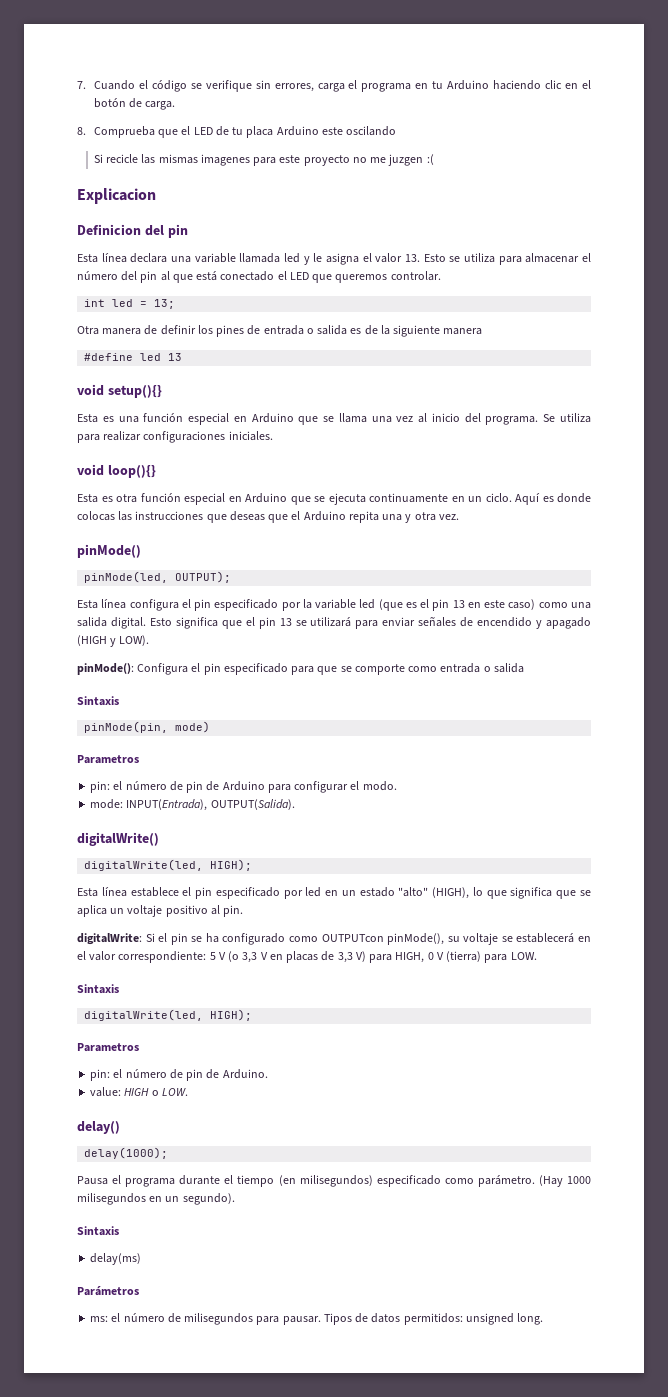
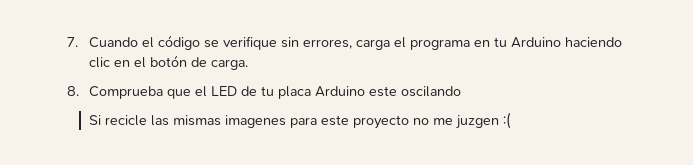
[77,188,156,204] [77,224,188,238] [77,253,592,265] [77,271,441,283] [84,299,176,309] [77,325,483,337] [84,353,183,361] [77,384,162,398] [77,413,591,425] [77,431,273,443] [77,464,156,478] [77,493,591,505] [77,511,459,523] [77,544,141,558] [84,571,232,583] [77,599,591,611] [77,616,591,629] [77,635,150,647] [77,663,524,675] [77,696,119,706] [84,721,211,733] [77,755,139,764] [90,781,397,793] [90,799,295,811] [77,832,159,846] [84,859,253,871] [77,887,591,899] [77,905,244,917] [77,933,591,945] [77,951,537,963] [77,984,119,994] [84,1009,253,1021] [77,1043,139,1052] [90,1069,268,1081] [90,1087,188,1097] [77,1121,120,1134] [84,1147,169,1159] [77,1175,591,1187] [77,1193,235,1205] [77,1226,119,1236] [90,1253,142,1265] [77,1286,139,1296] [90,1313,544,1325] // Explicacion // Definicion del pin // Esta línea declara una variable llamada led y le asigna el valor 13. Esto se utiliza para almacenar el número del pin al que está conectado el LED que queremos controlar. // int led = 13; // Otra manera de definir los pines de entrada o salida es de la siguiente manera // #define led 13 // void setup(){} // Esta es una función especial en Arduino que se llama una vez al inicio del programa. Se utiliza para realizar configuraciones iniciales. // void loop(){} // Esta es otra función especial en Arduino que se ejecuta continuamente en un ciclo. Aquí es donde colocas las instrucciones que deseas que el Arduino repita una y otra vez. // pinMode() // pinMode(led, OUTPUT); // Esta línea configura el pin especificado por la variable led (que es el pin 13 en este caso) como una salida digital. Esto significa que el pin 13 se utilizará para enviar señales de encendido y apagado (HIGH y LOW). // pinMode(): Configura el pin especificado para que se comporte como entrada o salida // Sintaxis // pinMode(pin, mode) // Parametros // pin: el número de pin de Arduino para configurar el modo. // mode: INPUT(Entrada), OUTPUT(Salida). // digitalWrite() // digitalWrite(led, HIGH); // Esta línea establece el pin especificado por led en un estado "alto" (HIGH), lo que significa que se aplica un voltaje positivo al pin. // digitalWrite: Si el pin se ha configurado como OUTPUTcon pinMode(), su voltaje se establecerá en el valor correspondiente: 5 V (o 3,3 V en placas de 3,3 V) para HIGH, 0 V (tierra) para LOW. // Sintaxis // digitalWrite(led, HIGH); // Parametros // pin: el número de pin de Arduino. // value: HIGH o LOW. // delay() // delay(1000); // Pausa el programa durante el tiempo (en milisegundos) especificado como parámetro. (Hay 1000 milisegundos en un segundo). // Sintaxis // delay(ms) // Parámetros // ms: el número de milisegundos para pausar. Tipos de datos permitidos: unsigned long. -> (511, 120) none

